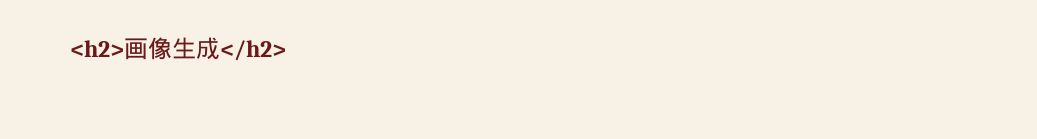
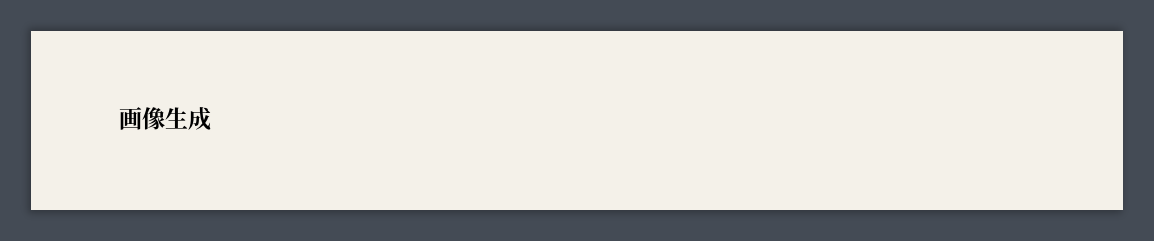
[70,40,124,57] <h2> -> (119, 118) none
[220,40,286,61] </h2> -> (211, 119) none

